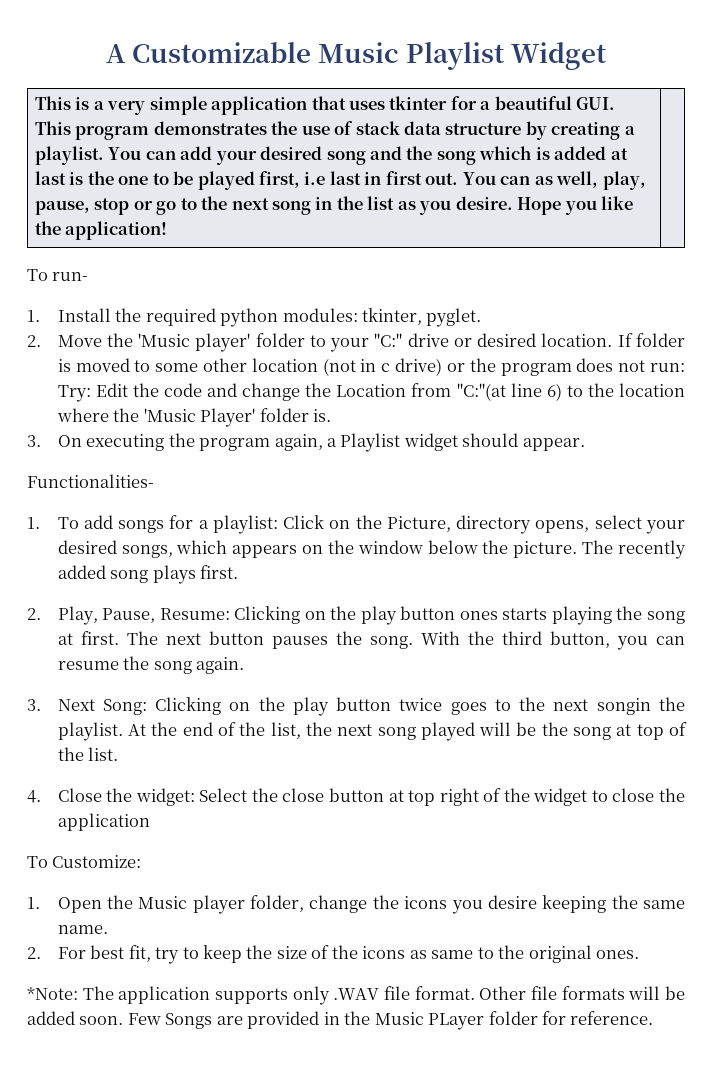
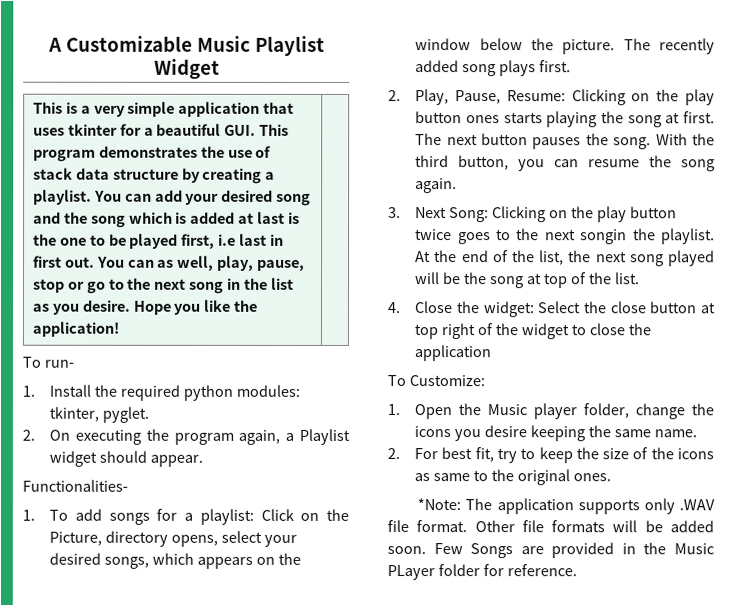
[57,333,686,352] [57,358,685,376] [57,383,685,402] [56,408,331,427] [27,435,41,447] Move the 'Music player' folder to your "C:" drive or desired location. If folder is moved to some other location (not in c drive) or the program does not run: Try: Edit the code and change the Location from "C:"(at line 6) to the location where the 'Music Player' folder is. // 3. -> (35, 435) none

